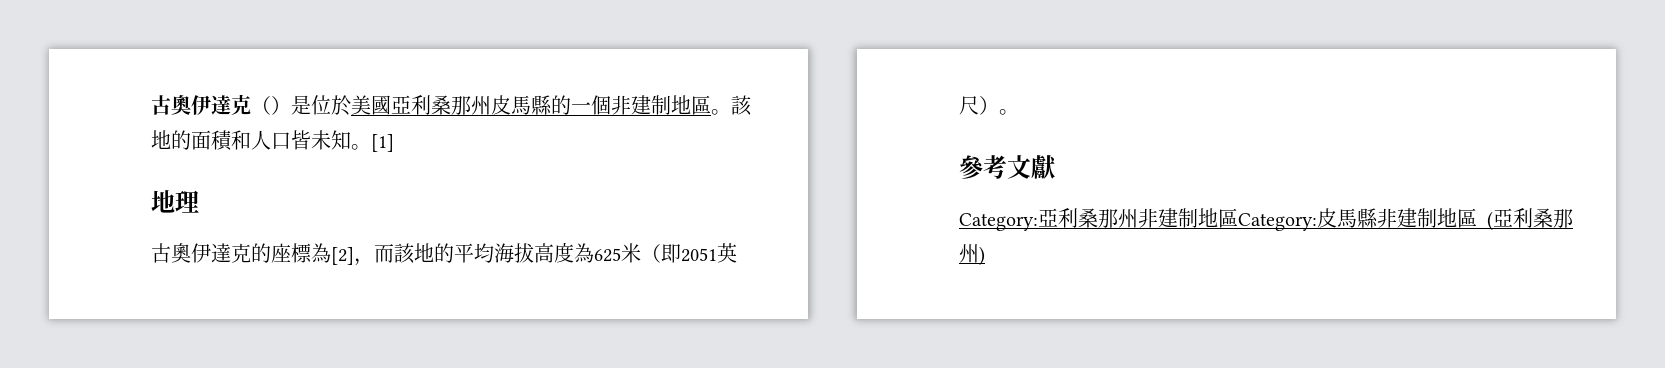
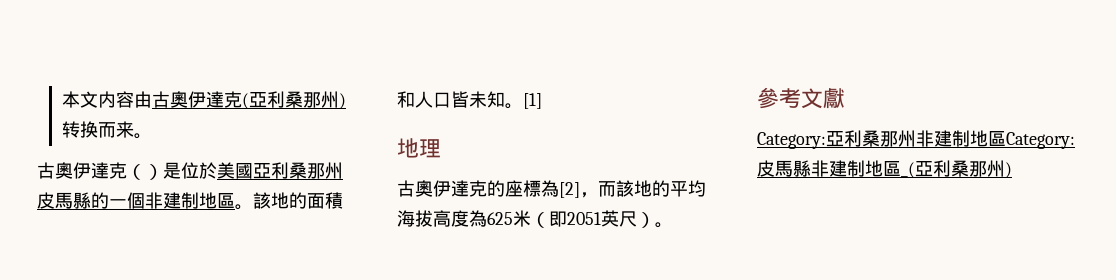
(151, 105) none -> [61,91,346,109] [61,121,152,139] 本文内容由古奧伊達克(亞利桑那州)转换而来。 //

